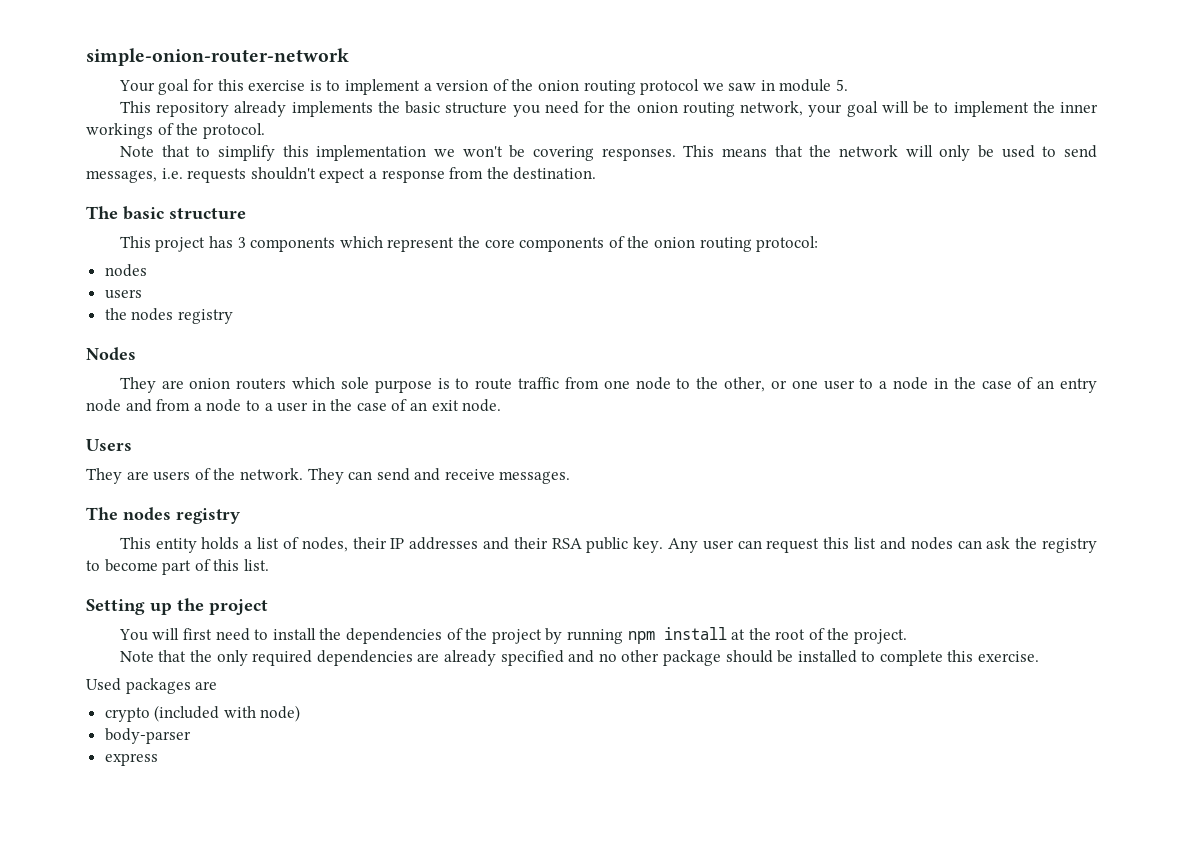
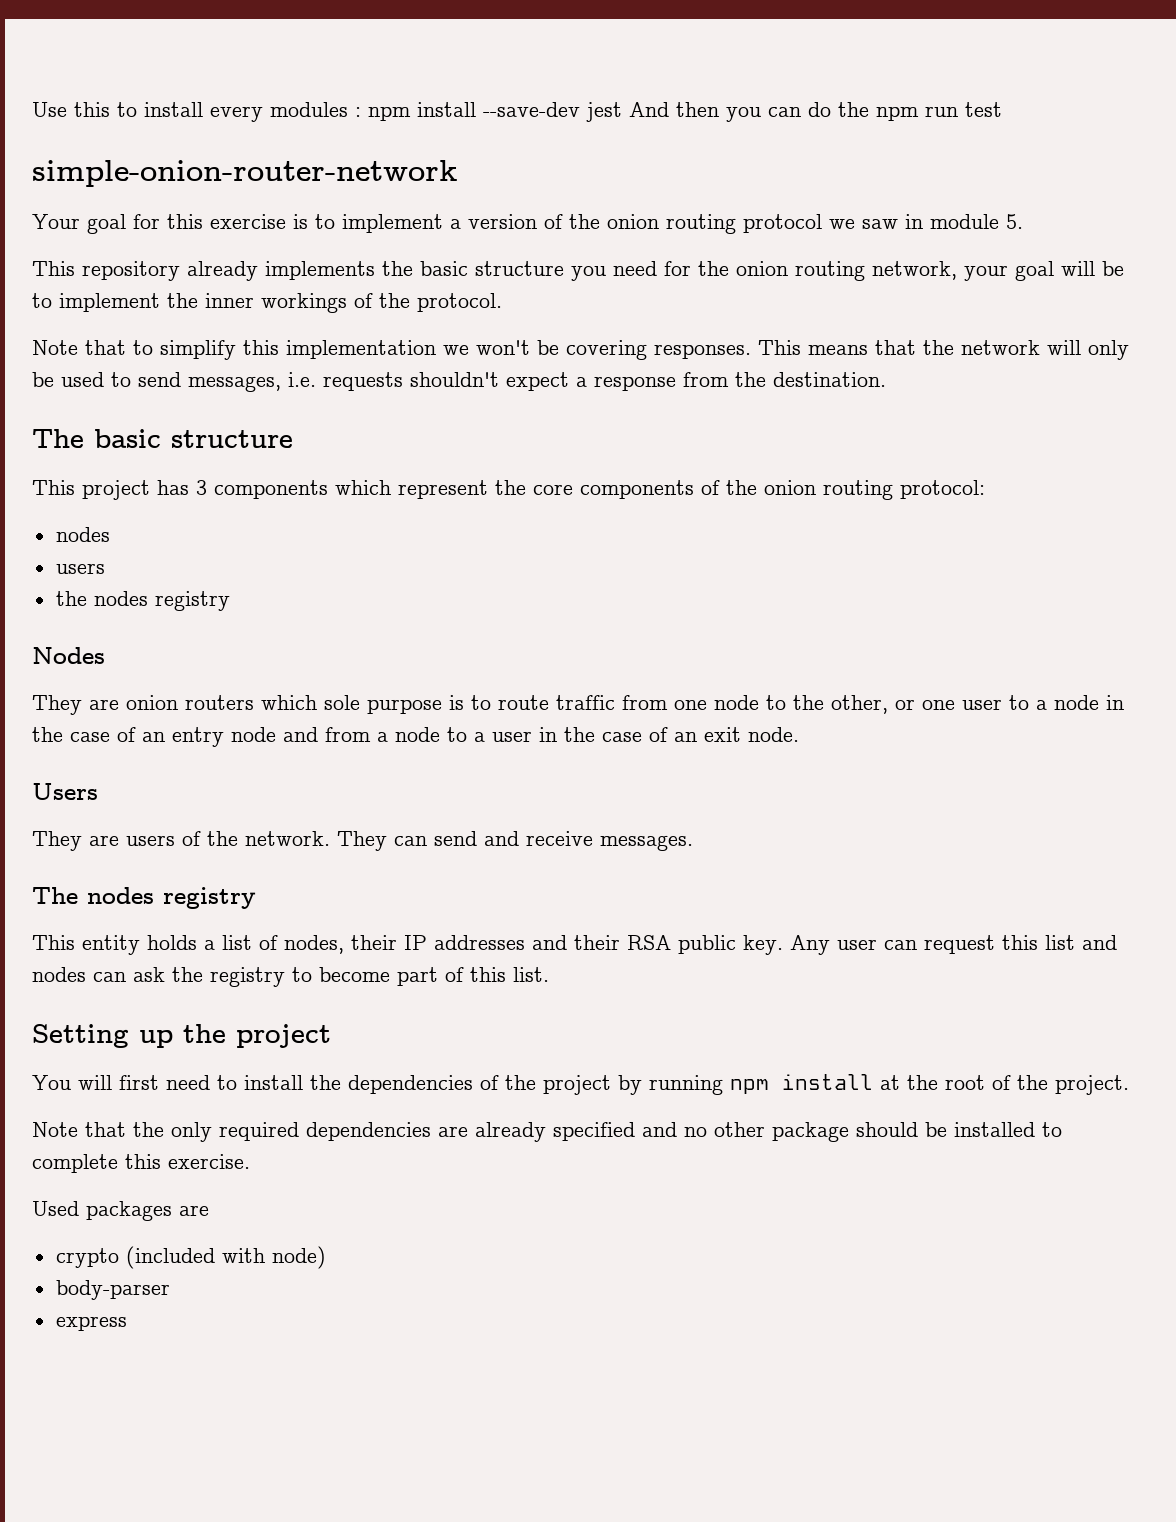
(86, 57) none -> [32,102,1002,122] Use this to install every modules : npm install --save-dev jest And then you can do the npm run test //

